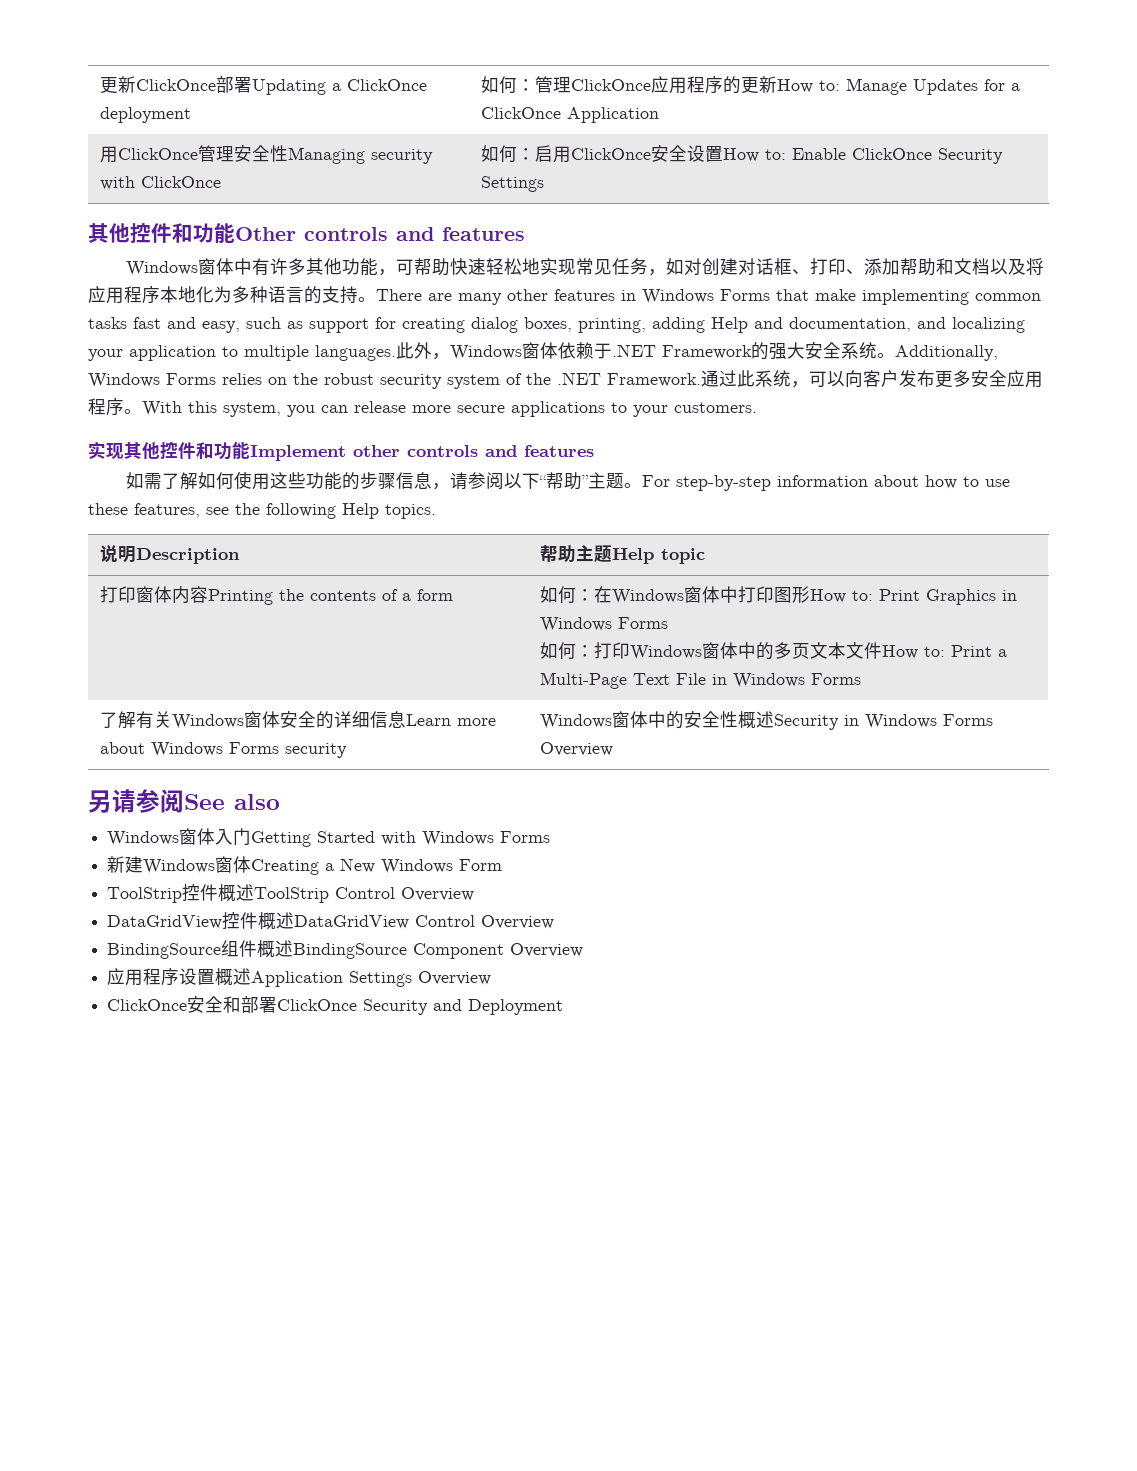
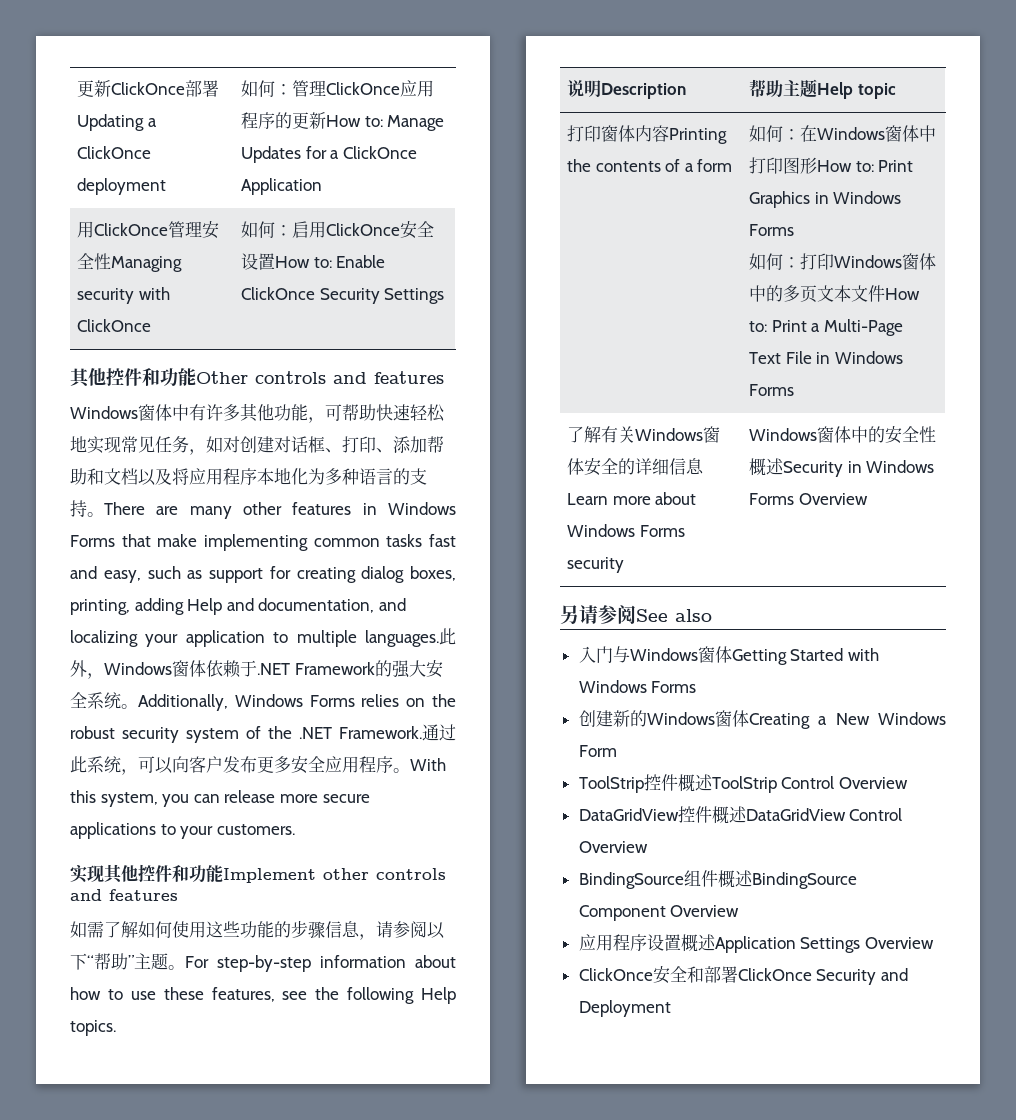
[107,828,252,846] Windows窗体入门 -> [578,646,732,663] 入门与Windows窗体
[107,856,144,873] 新建 -> [578,710,647,727] 创建新的

